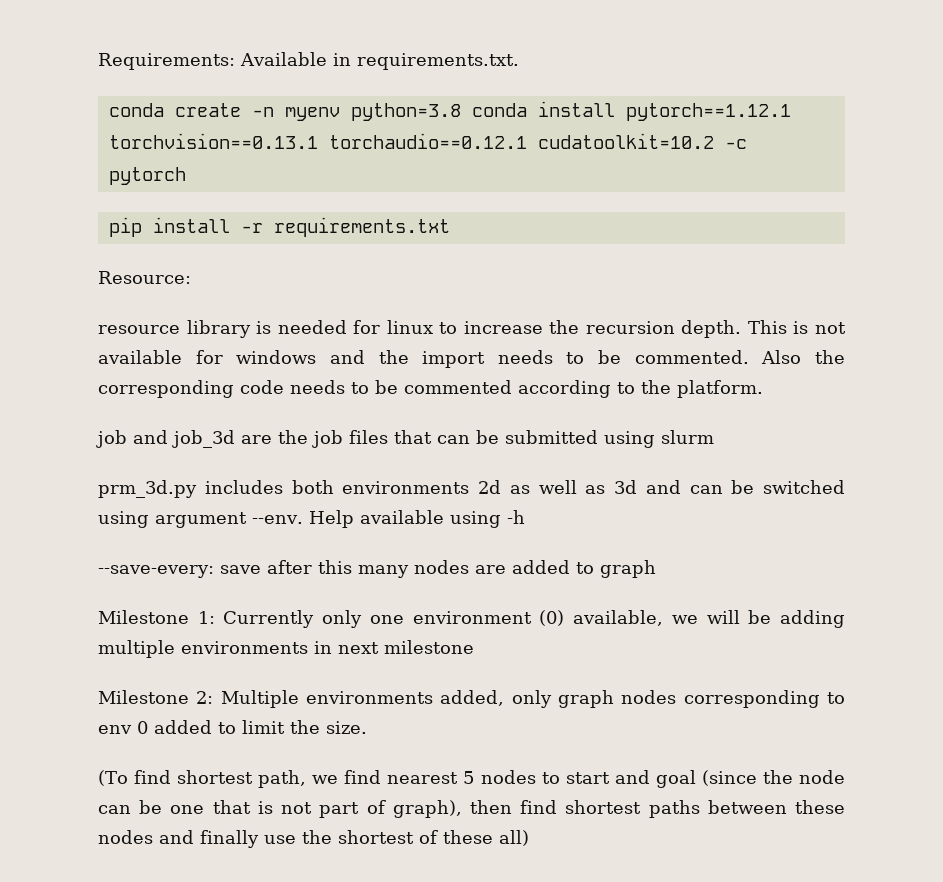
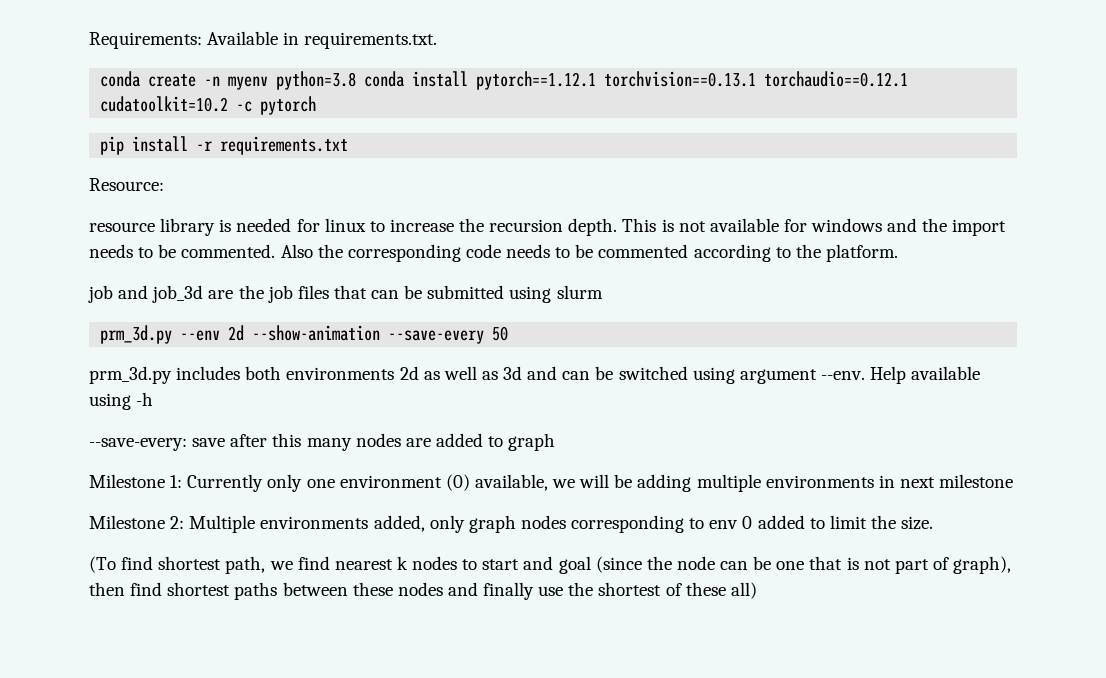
(714, 437) none -> [100,325,509,344] // prm_3d.py --env 2d --show-animation --save-every 50
[463,771,475,784] 5 -> [396,556,408,570] k

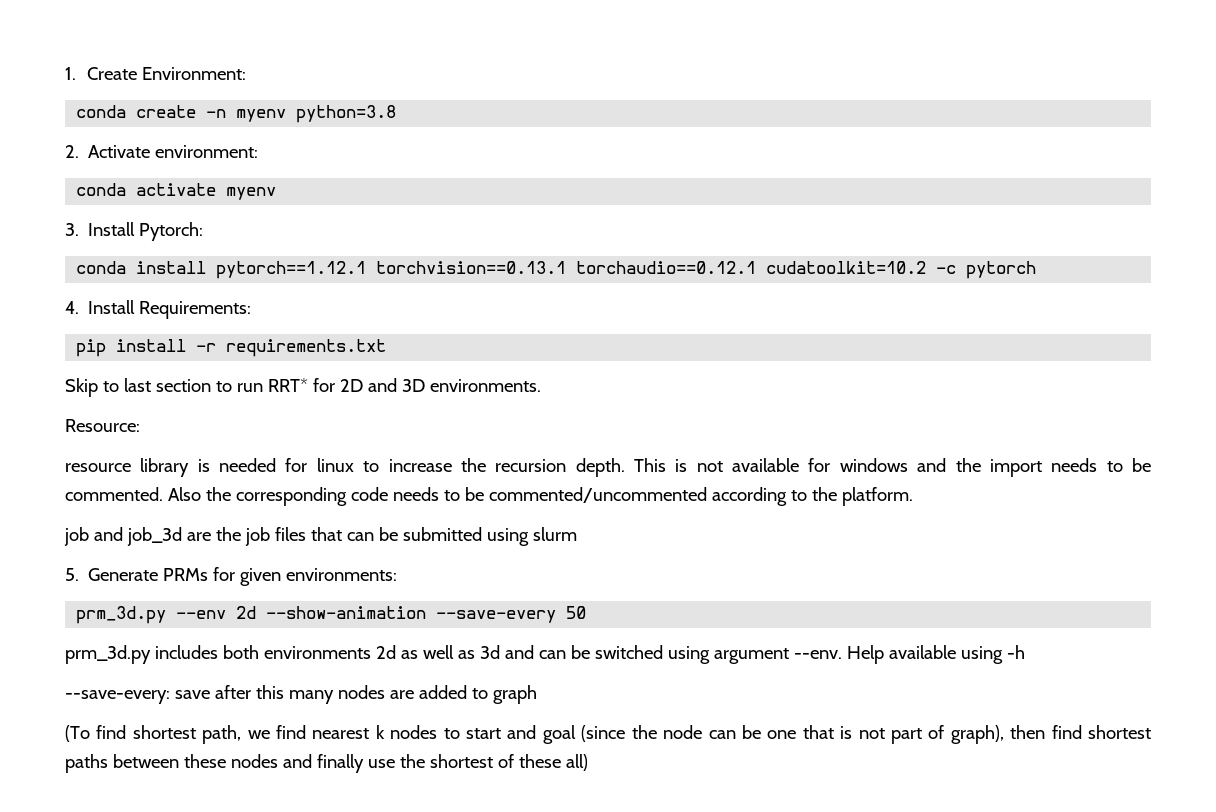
[89,31,438,49] Requirements: Available in requirements.txt. -> [65,67,246,80] 1. Create Environment:
(357, 80) none -> [65,145,259,158] [76,183,277,200] [65,222,204,241] // 2. Activate environment: // conda activate myenv // 3. Install Pytorch: //
(317, 105) none -> [65,300,252,319] // 4. Install Requirements:
(349, 145) none -> [65,378,541,397] // Skip to last section to run RRT* for 2D and 3D environments.
[598,244,689,258] commented -> [488,487,707,503] commented/uncommented
(603, 292) none -> [65,567,398,586] // 5. Generate PRMs for given environments:
[89,474,1014,492] [89,515,934,533] // Milestone 1: Currently only one environment (0) available, we will be adding multiple environments in next milestone // Milestone 2: Multiple environments added, only graph nodes corresponding to env 0 added to limit the size. -> (537, 694) none

